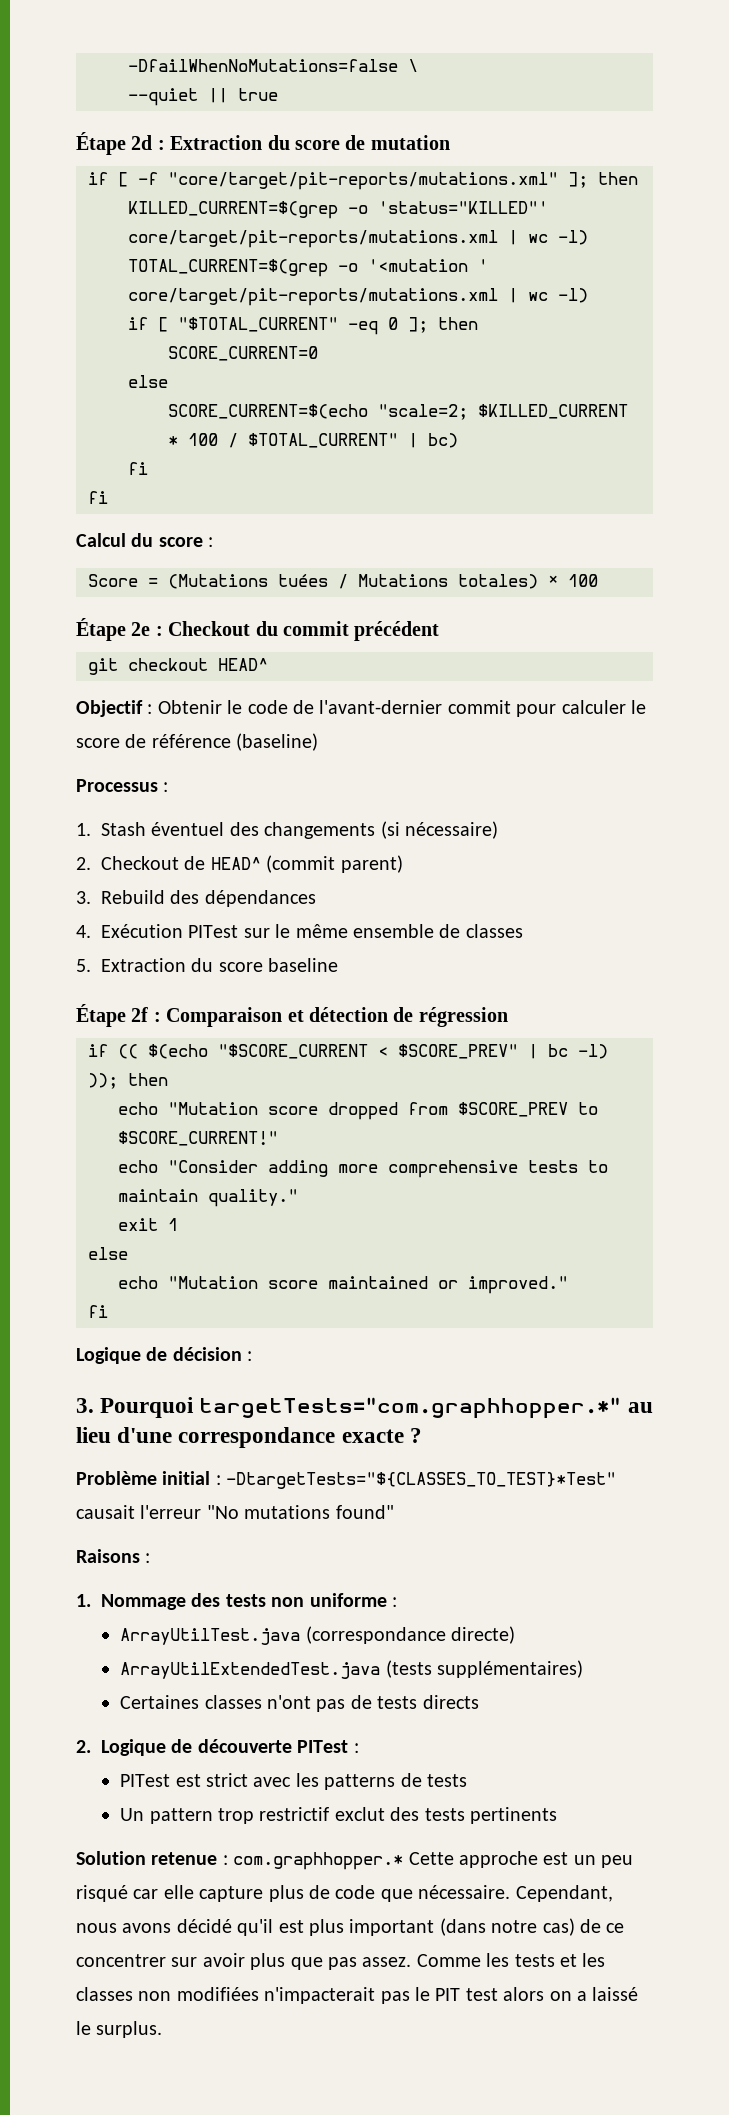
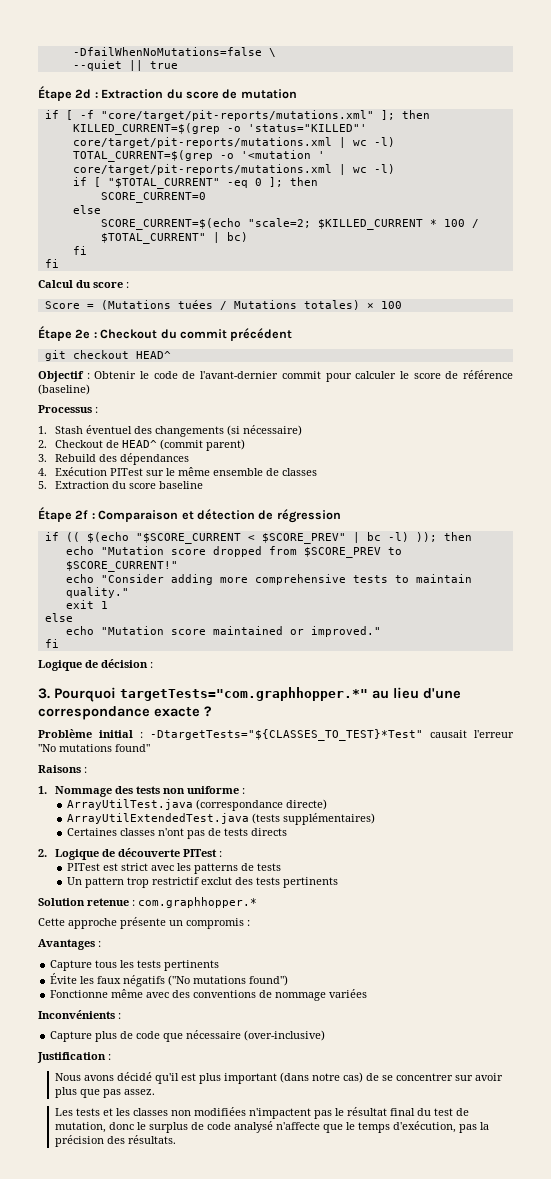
(404, 1861) none -> (257, 902) //
[543,1852,634,1868] [76,1885,613,1902] [76,1923,117,1933] est un peu risqué car elle capture plus de code que nécessaire. Cependant, nous -> [120,917,250,929] [38,939,101,950] [50,960,220,971] [50,973,289,987] [50,989,368,1001] [38,1010,121,1019] [50,1030,326,1042] [37,1052,111,1063] [55,1073,82,1081] présente un compromis : // Avantages : // Capture tous les tests pertinents // Évite les faux négatifs ("No mutations found") // Fonctionne même avec des conventions de nommage variées // Inconvénients : // Capture plus de code que nécessaire (over-inclusive) // Justification : // Nous
[606,1923,625,1933] ce -> [382,1075,394,1081] se
[416,1953,510,1967] Comme les -> [55,1108,74,1116] // Les
[264,1987,376,2004] n'impacterait -> [249,1108,312,1119] n'impactent
[435,1987,639,2001] [76,2021,163,2038] PIT test alors on a laissé le surplus. -> [347,1107,470,1116] [55,1121,490,1133] [55,1135,177,1147] résultat final du test de mutation, donc le surplus de code analysé n'affecte que le temps d'exécution, pas la précision des résultats.

